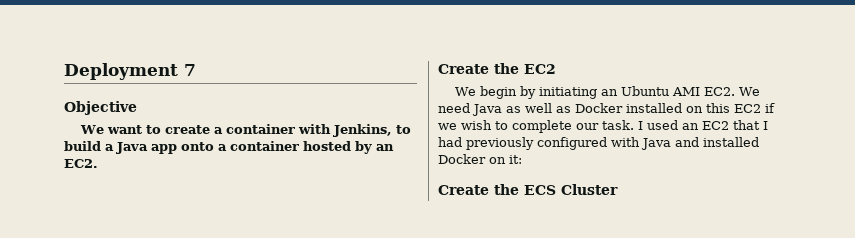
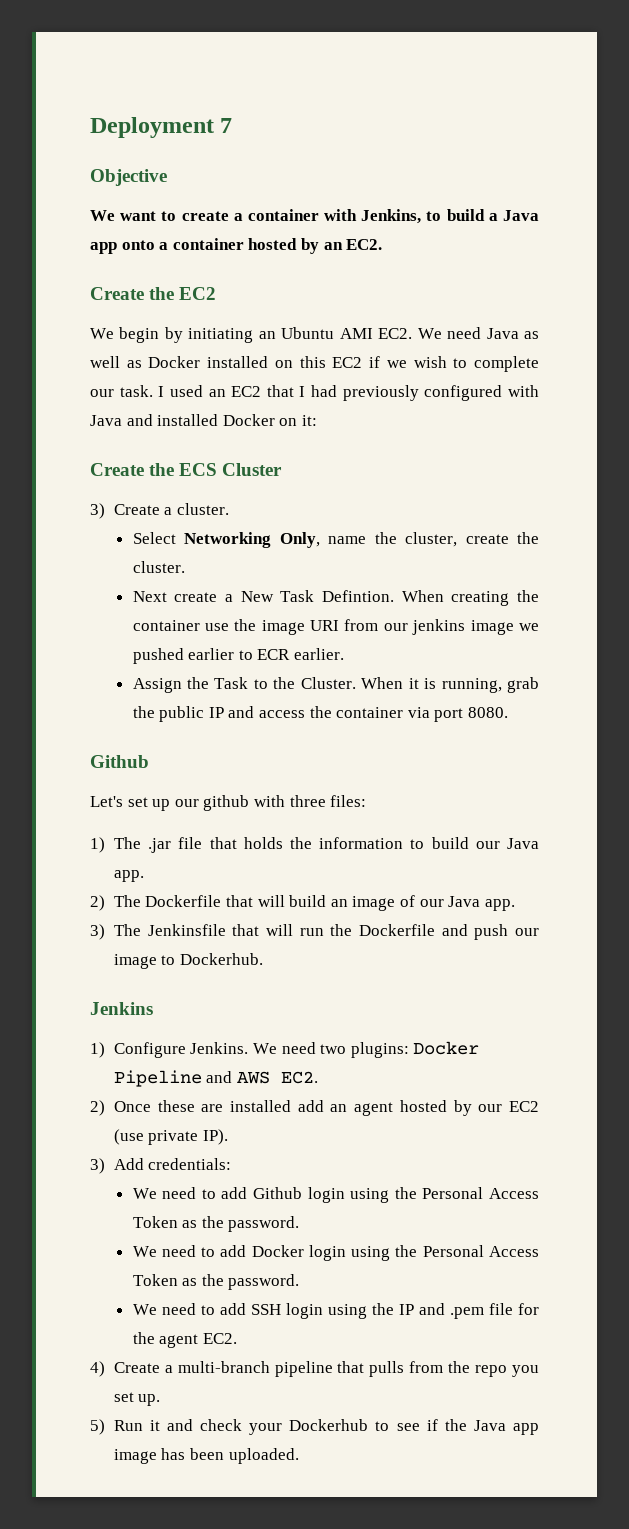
(618, 189) none -> [90,503,230,519] [132,532,539,548] [132,561,185,573] [132,590,539,606] [132,619,540,635] [132,648,344,664] [132,677,539,693] [132,706,508,722] [90,755,149,768] [90,795,367,811] [90,837,539,853] [113,870,144,882] [90,895,515,911] [90,924,539,940] [113,953,264,969] [90,1002,153,1015] [90,1041,480,1058] [113,1070,319,1087] [90,1100,539,1116] [113,1129,229,1145] [90,1158,232,1174] [132,1187,539,1203] [132,1216,300,1232] [132,1245,539,1261] [132,1274,300,1290] [132,1303,539,1319] [132,1332,237,1348] [90,1361,539,1377] [113,1392,161,1406] [90,1419,539,1435] [113,1448,299,1464] // 3) Create a cluster. // Select Networking Only, name the cluster, create the cluster. // Next create a New Task Defintion. When creating the container use the image URI from our jenkins image we pushed earlier to ECR earlier. // Assign the Task to the Cluster. When it is running, grab the public IP and access the container via port 8080. // Github // Let's set up our github with three files: // 1) The .jar file that holds the information to build our Java app. // 2) The Dockerfile that will build an image of our Java app. // 3) The Jenkinsfile that will run the Dockerfile and push our image to Dockerhub. // Jenkins // 1) Configure Jenkins. We need two plugins: Docker Pipeline and AWS EC2. // 2) Once these are installed add an agent hosted by our EC2 (use private IP). // 3) Add credentials: // We need to add Github login using the Personal Access Token as the password. // We need to add Docker login using the Personal Access Token as the password. // We need to add SSH login using the IP and .pem file for the agent EC2. // 4) Create a multi-branch pipeline that pulls from the repo you set up. // 5) Run it and check your Dockerhub to see if the Java app image has been uploaded.

